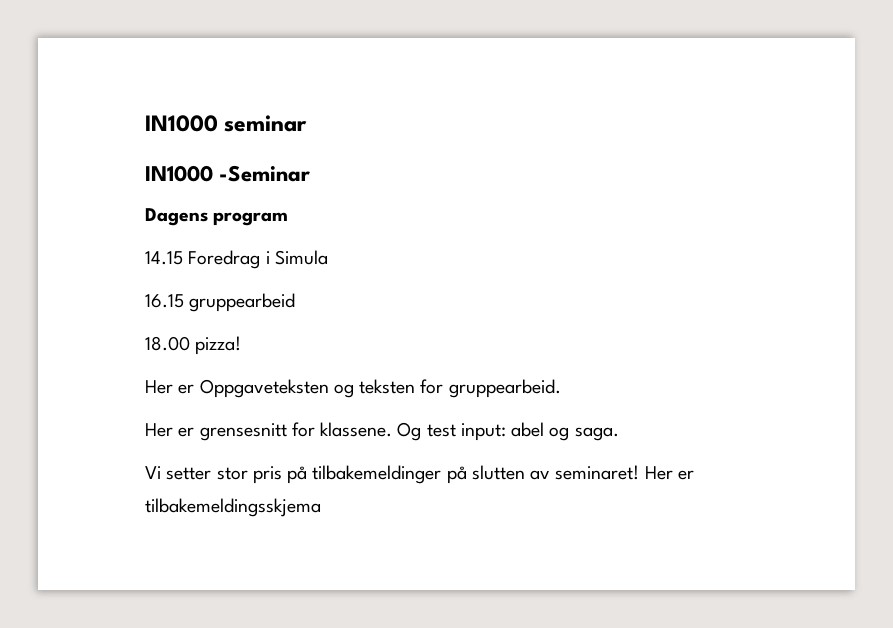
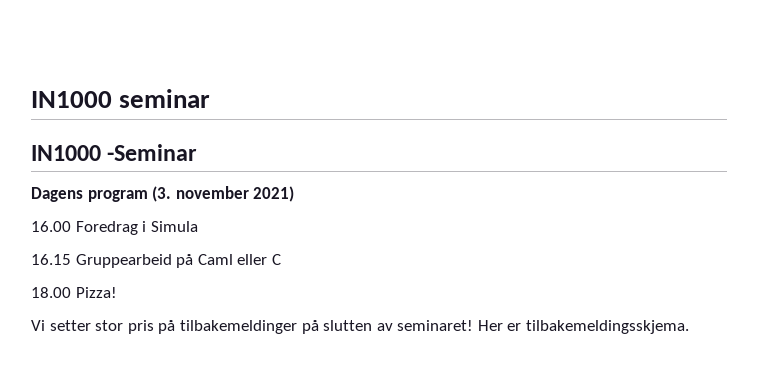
[145,251,183,265] // 14.15 -> [152,186,295,202] [31,221,71,232] (3. november 2021) // 16.00
[189,293,296,312] [145,336,242,355] [145,379,561,398] [145,422,619,441] gruppearbeid // 18.00 pizza! // Her er Oppgaveteksten og teksten for gruppearbeid. // Her er grensesnitt for klassene. Og test input: abel og saga. -> [75,254,281,268] [31,287,117,298] Gruppearbeid på Caml eller C // 18.00 Pizza!
[145,498,321,517] tilbakemeldingsskjema -> [526,320,690,334] tilbakemeldingsskjema.

